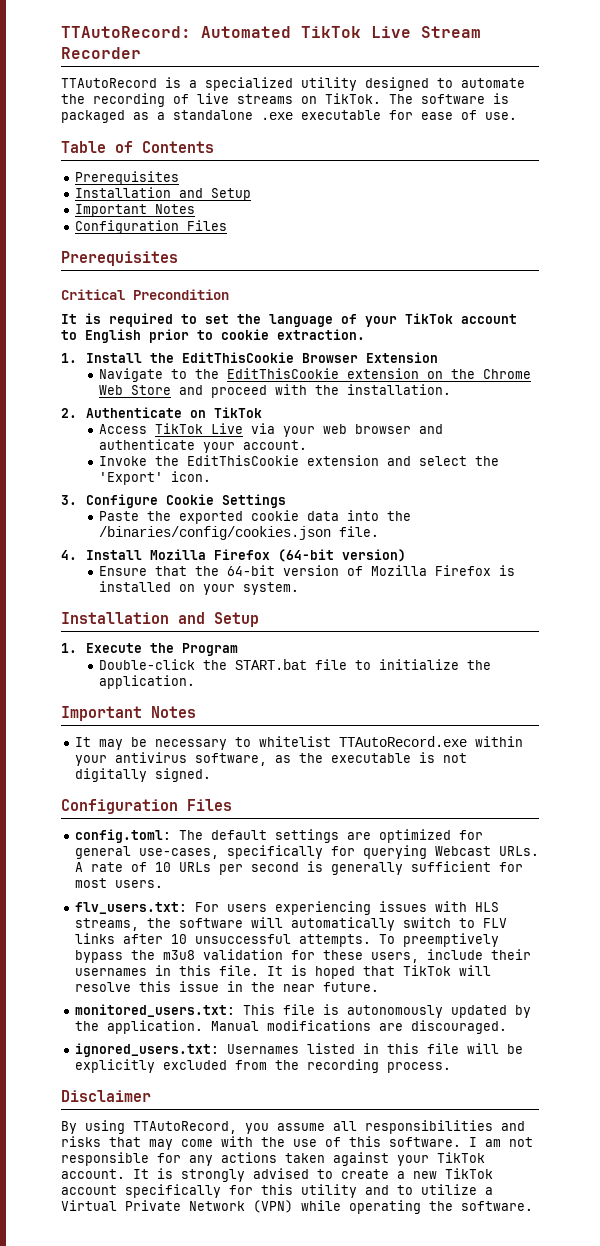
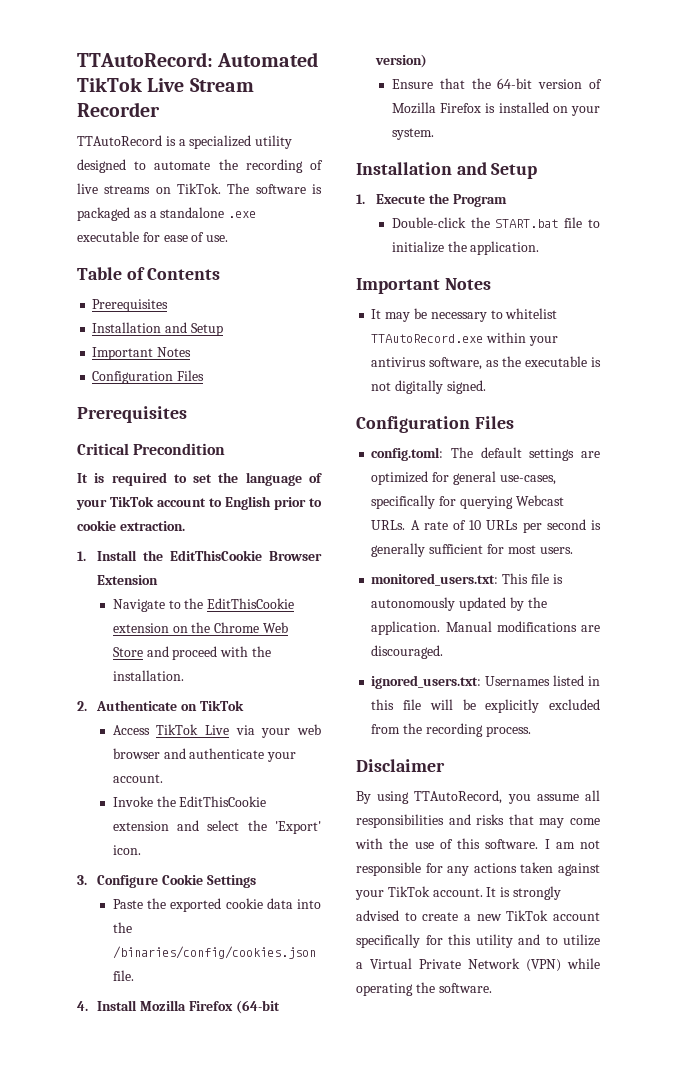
[74,901,499,915] [74,917,507,931] [74,933,499,947] [74,949,531,963] [74,965,491,979] [74,981,379,992] // flv_users.txt: For users experiencing issues with HLS streams, the software will automatically switch to FLV links after 10 unsuccessful attempts. To preemptively bypass the m3u8 validation for these users, include their usernames in this file. It is hoped that TikTok will resolve this issue in the near future. -> (573, 550) none

